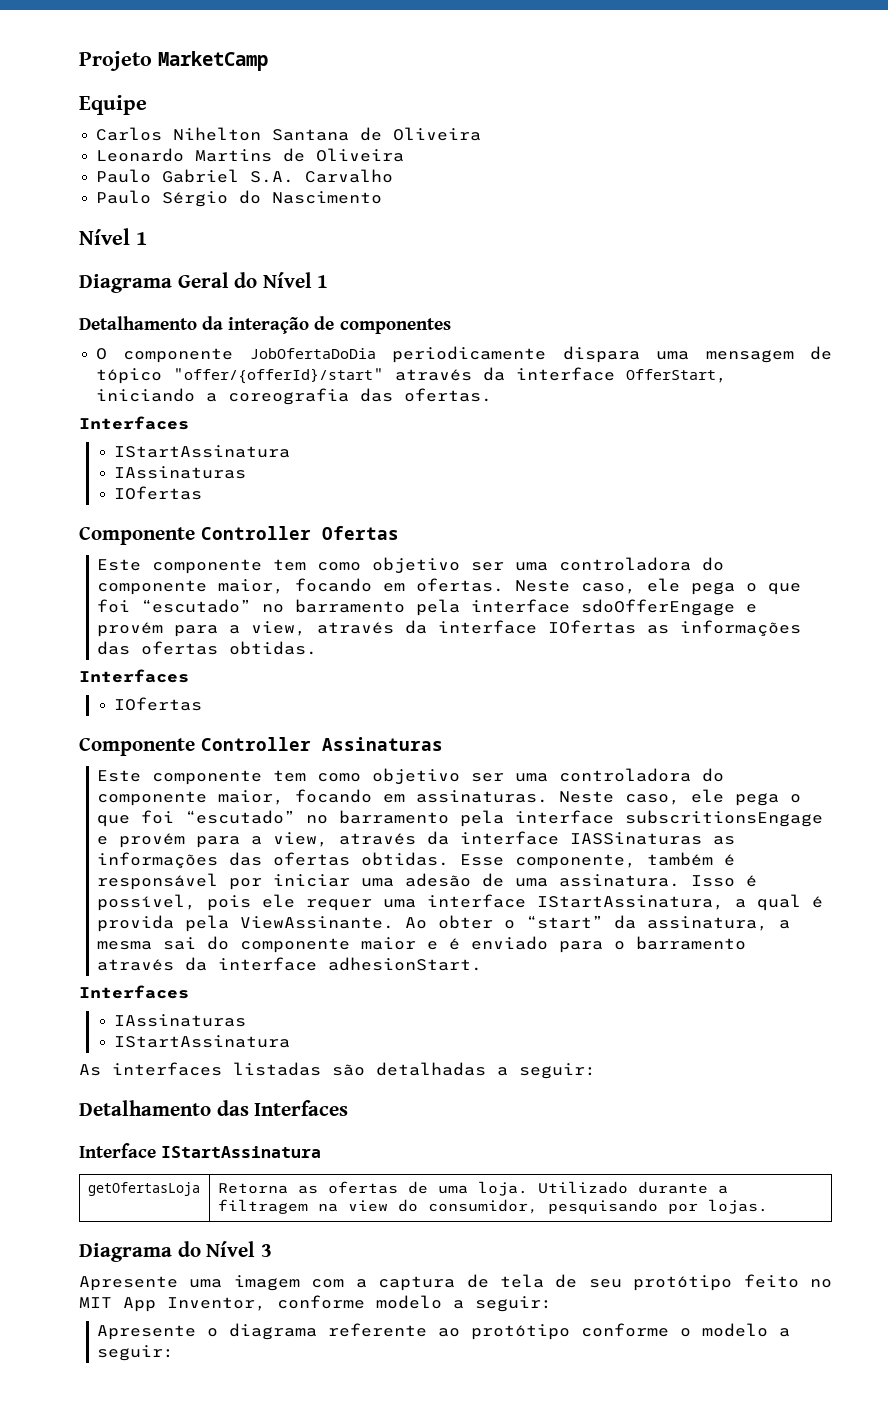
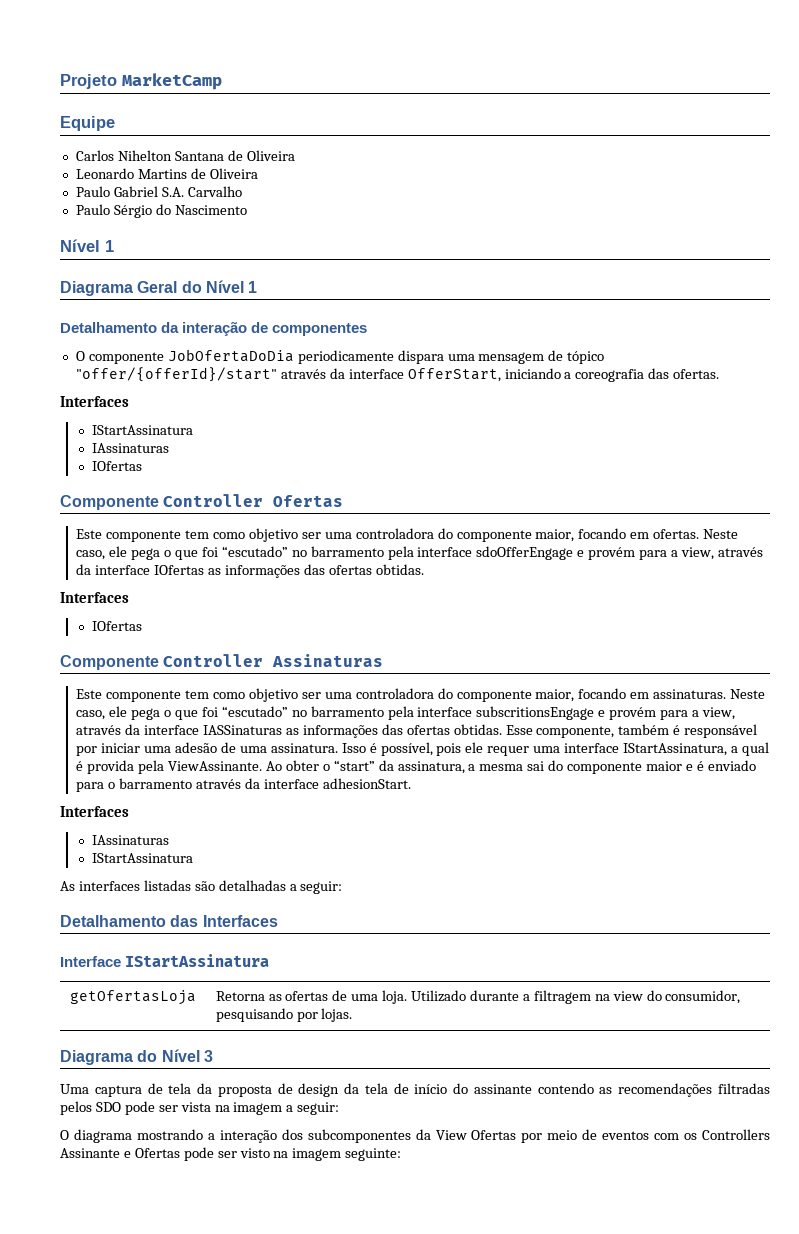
[79,1274,832,1291] [79,1295,552,1312] [97,1323,791,1340] [97,1345,175,1361] Apresente uma imagem com a captura de tela de seu protótipo feito no MIT App Inventor, conforme modelo a seguir: // Apresente o diagrama referente ao protótipo conforme o modelo a seguir: -> [60,1083,770,1097] [60,1101,340,1115] [60,1129,770,1143] [60,1147,402,1161] Uma captura de tela da proposta de design da tela de início do assinante contendo as recomendações filtradas pelos SDO pode ser vista na imagem a seguir: // O diagrama mostrando a interação dos subcomponentes da View Ofertas por meio de eventos com os Controllers Assinante e Ofertas pode ser visto na imagem seguinte:

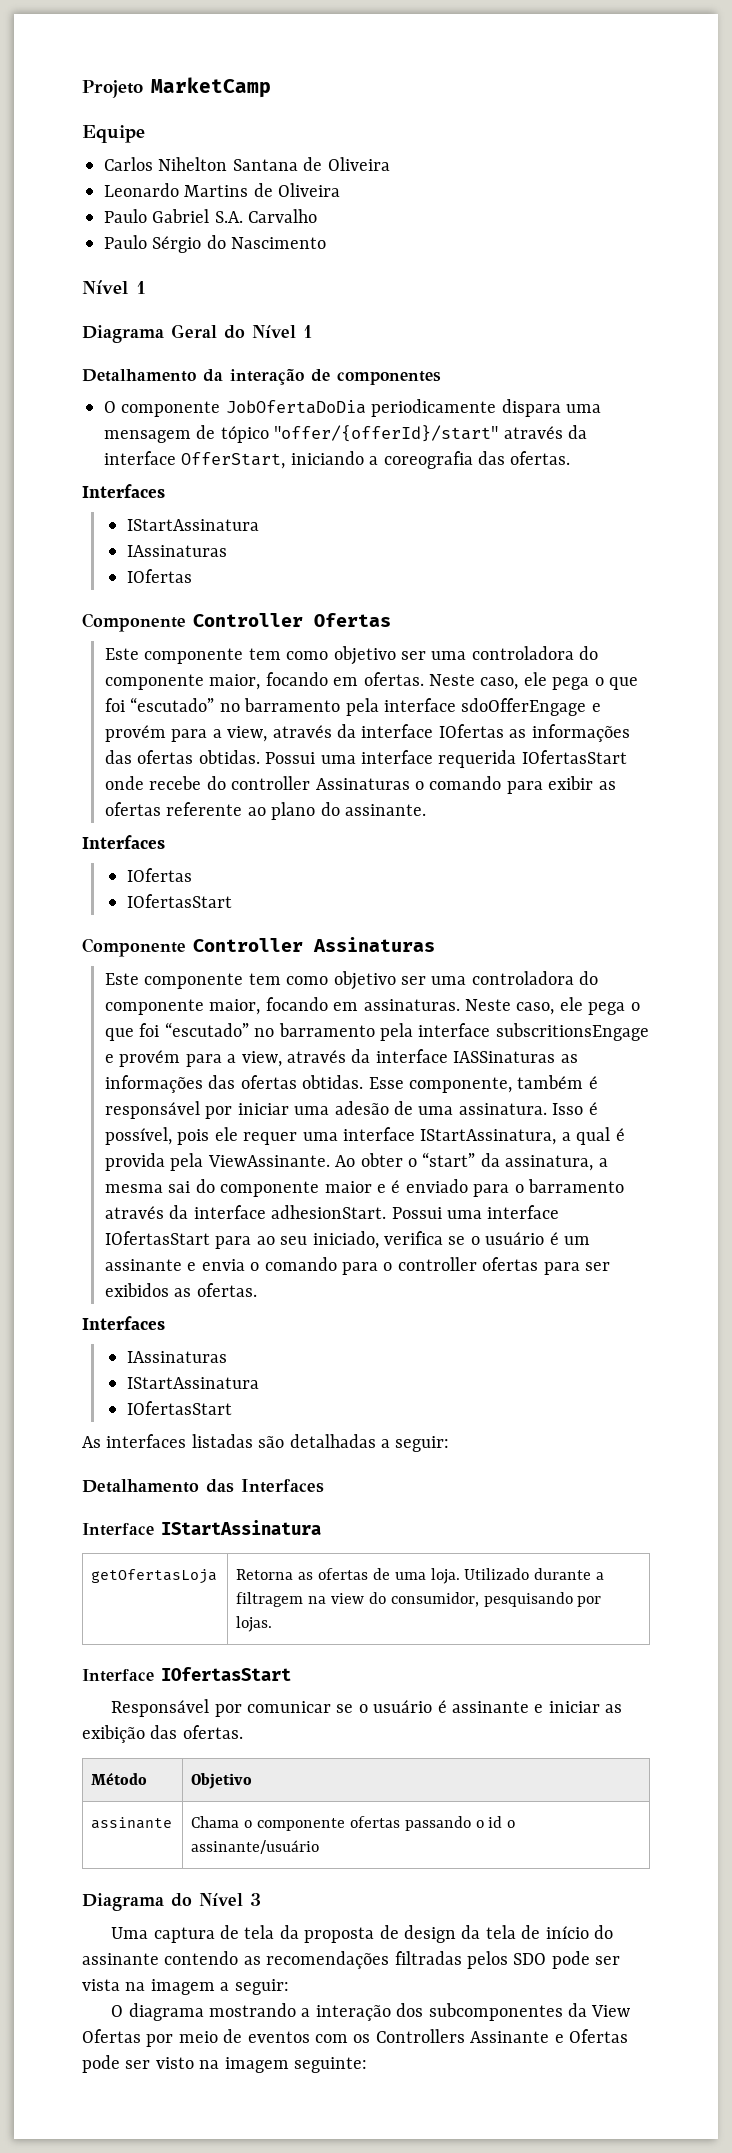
(424, 569) none -> [265,750,627,768] [104,776,616,794] [104,802,426,820] Possui uma interface requerida IOfertasStart onde recebe do controller Assinaturas o comando para exibir as ofertas referente ao plano do assinante.
(143, 626) none -> [126,894,232,908] // IOfertasStart
(411, 783) none -> [391,1205,560,1219] [104,1231,590,1249] [104,1257,610,1275] [104,1283,257,1297] Possui uma interface IOfertasStart para ao seu iniciado, verifica se o usuário é um assinante e envia o comando para o controller ofertas para ser exibidos as ofertas.
(194, 858) none -> [126,1401,232,1415] // IOfertasStart
(353, 1015) none -> [82,1667,291,1682] [111,1699,623,1717] [82,1725,243,1743] [91,1772,148,1785] [191,1773,253,1789] [91,1817,173,1829] [191,1816,516,1831] [191,1840,320,1854] // Interface IOfertasStart // Responsável por comunicar se o usuário é assinante e iniciar as exibição das ofertas. // Método | Objetivo // assinante | Chama o componente ofertas passando o id o assinante/usuário

